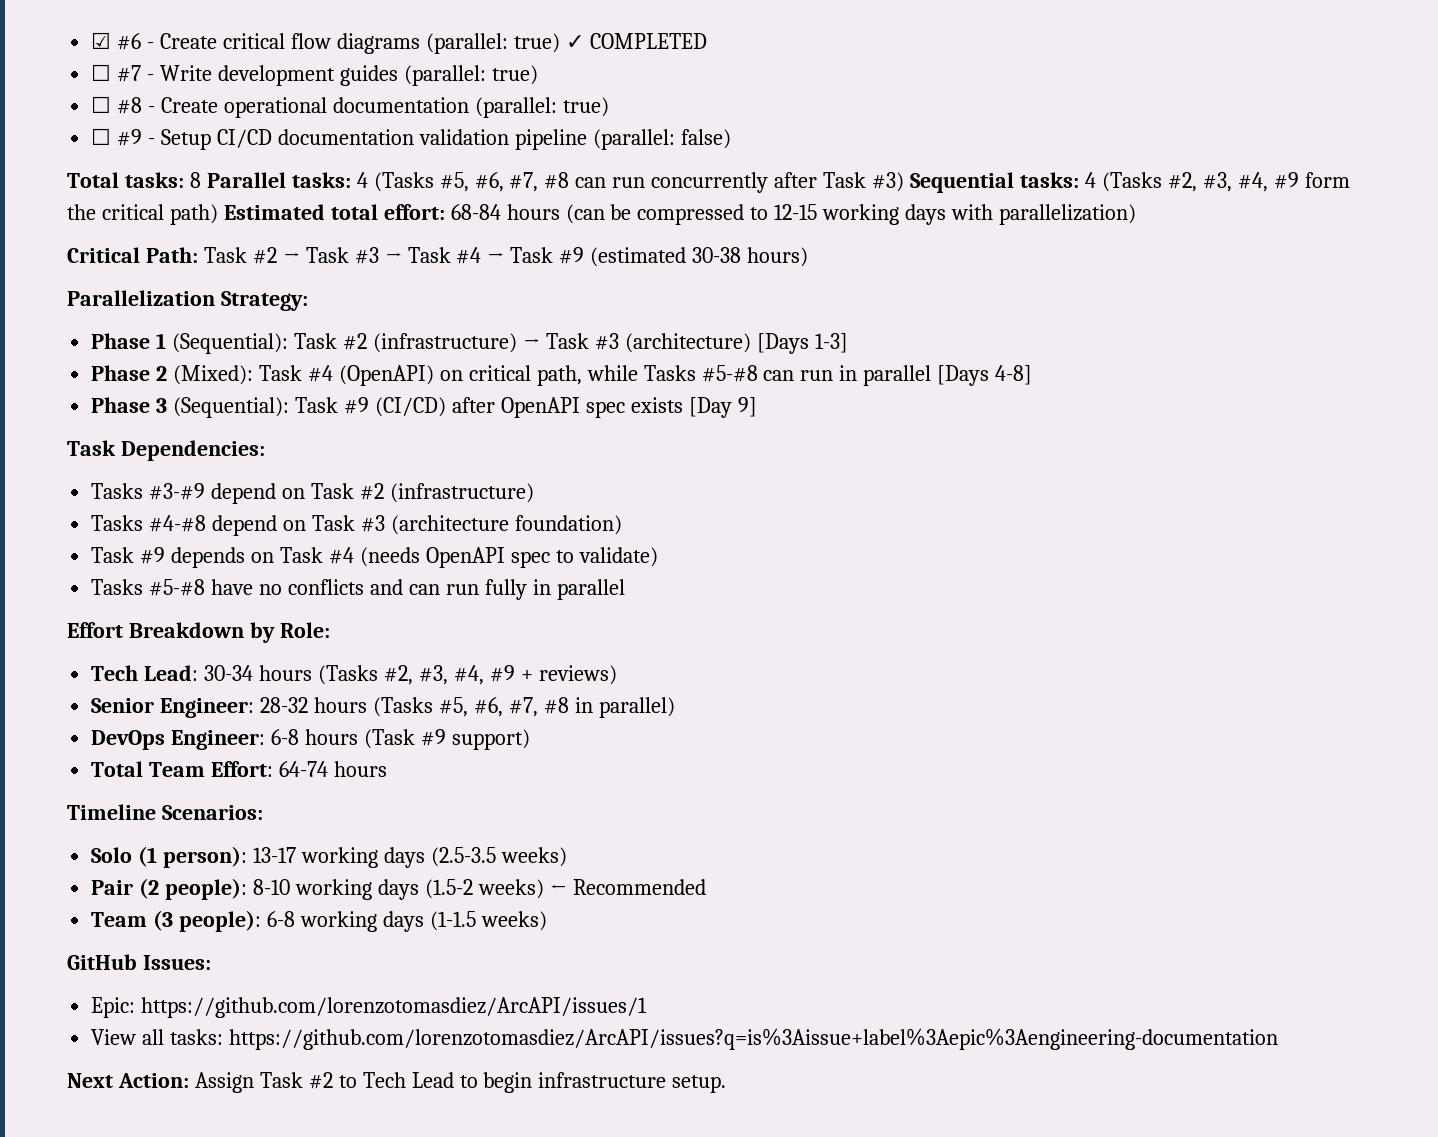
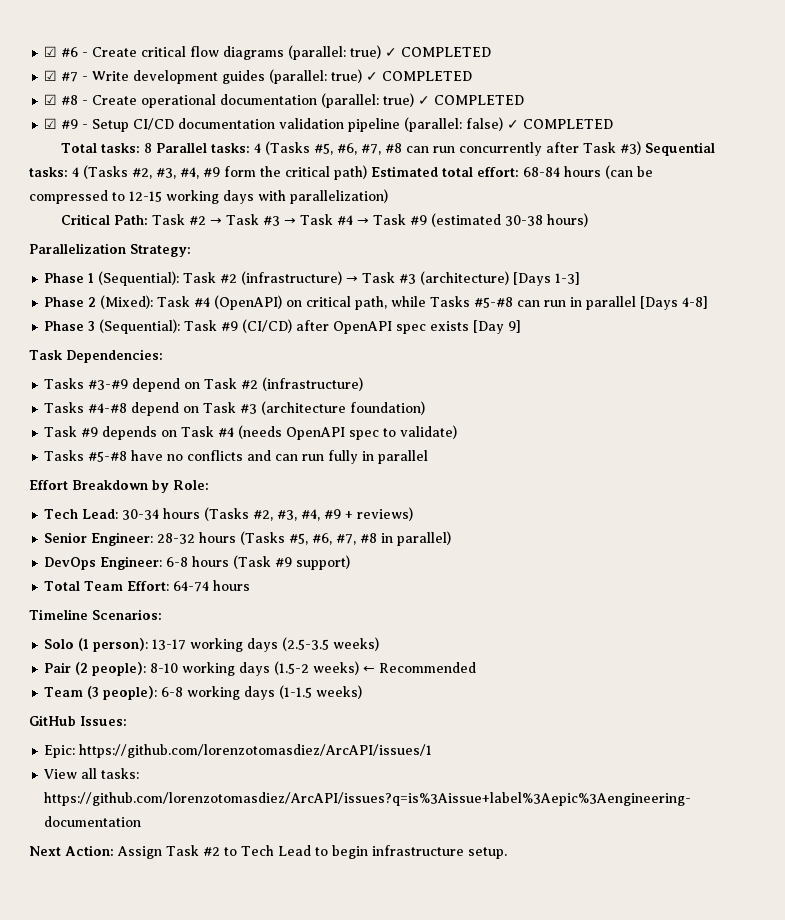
[91,64,112,81] ☐ -> [44,70,58,81] ☑
[91,96,112,113] // ☐ -> [366,71,473,81] [44,94,58,105] ✓ COMPLETED // ☑
[91,128,112,145] // ☐ -> [418,95,525,105] [44,118,58,129] ✓ COMPLETED // ☑
(731, 139) none -> [507,119,614,129] ✓ COMPLETED

